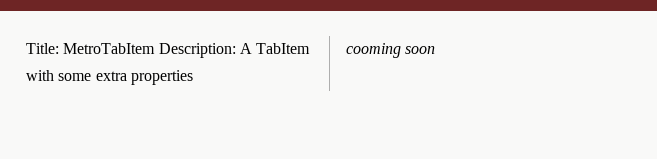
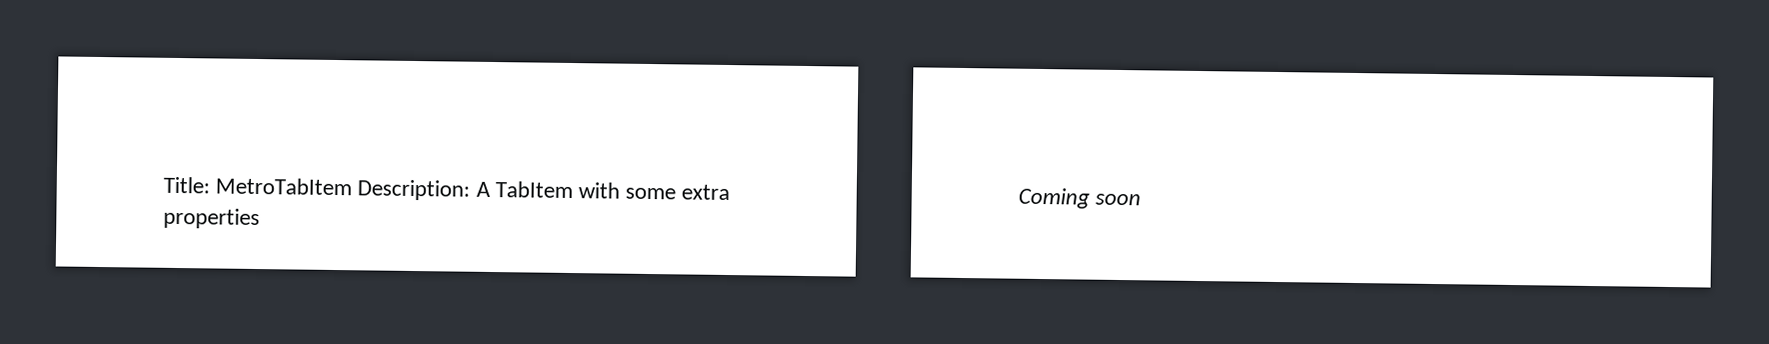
[346,43,401,58] cooming -> [1018,187,1090,209] Coming

